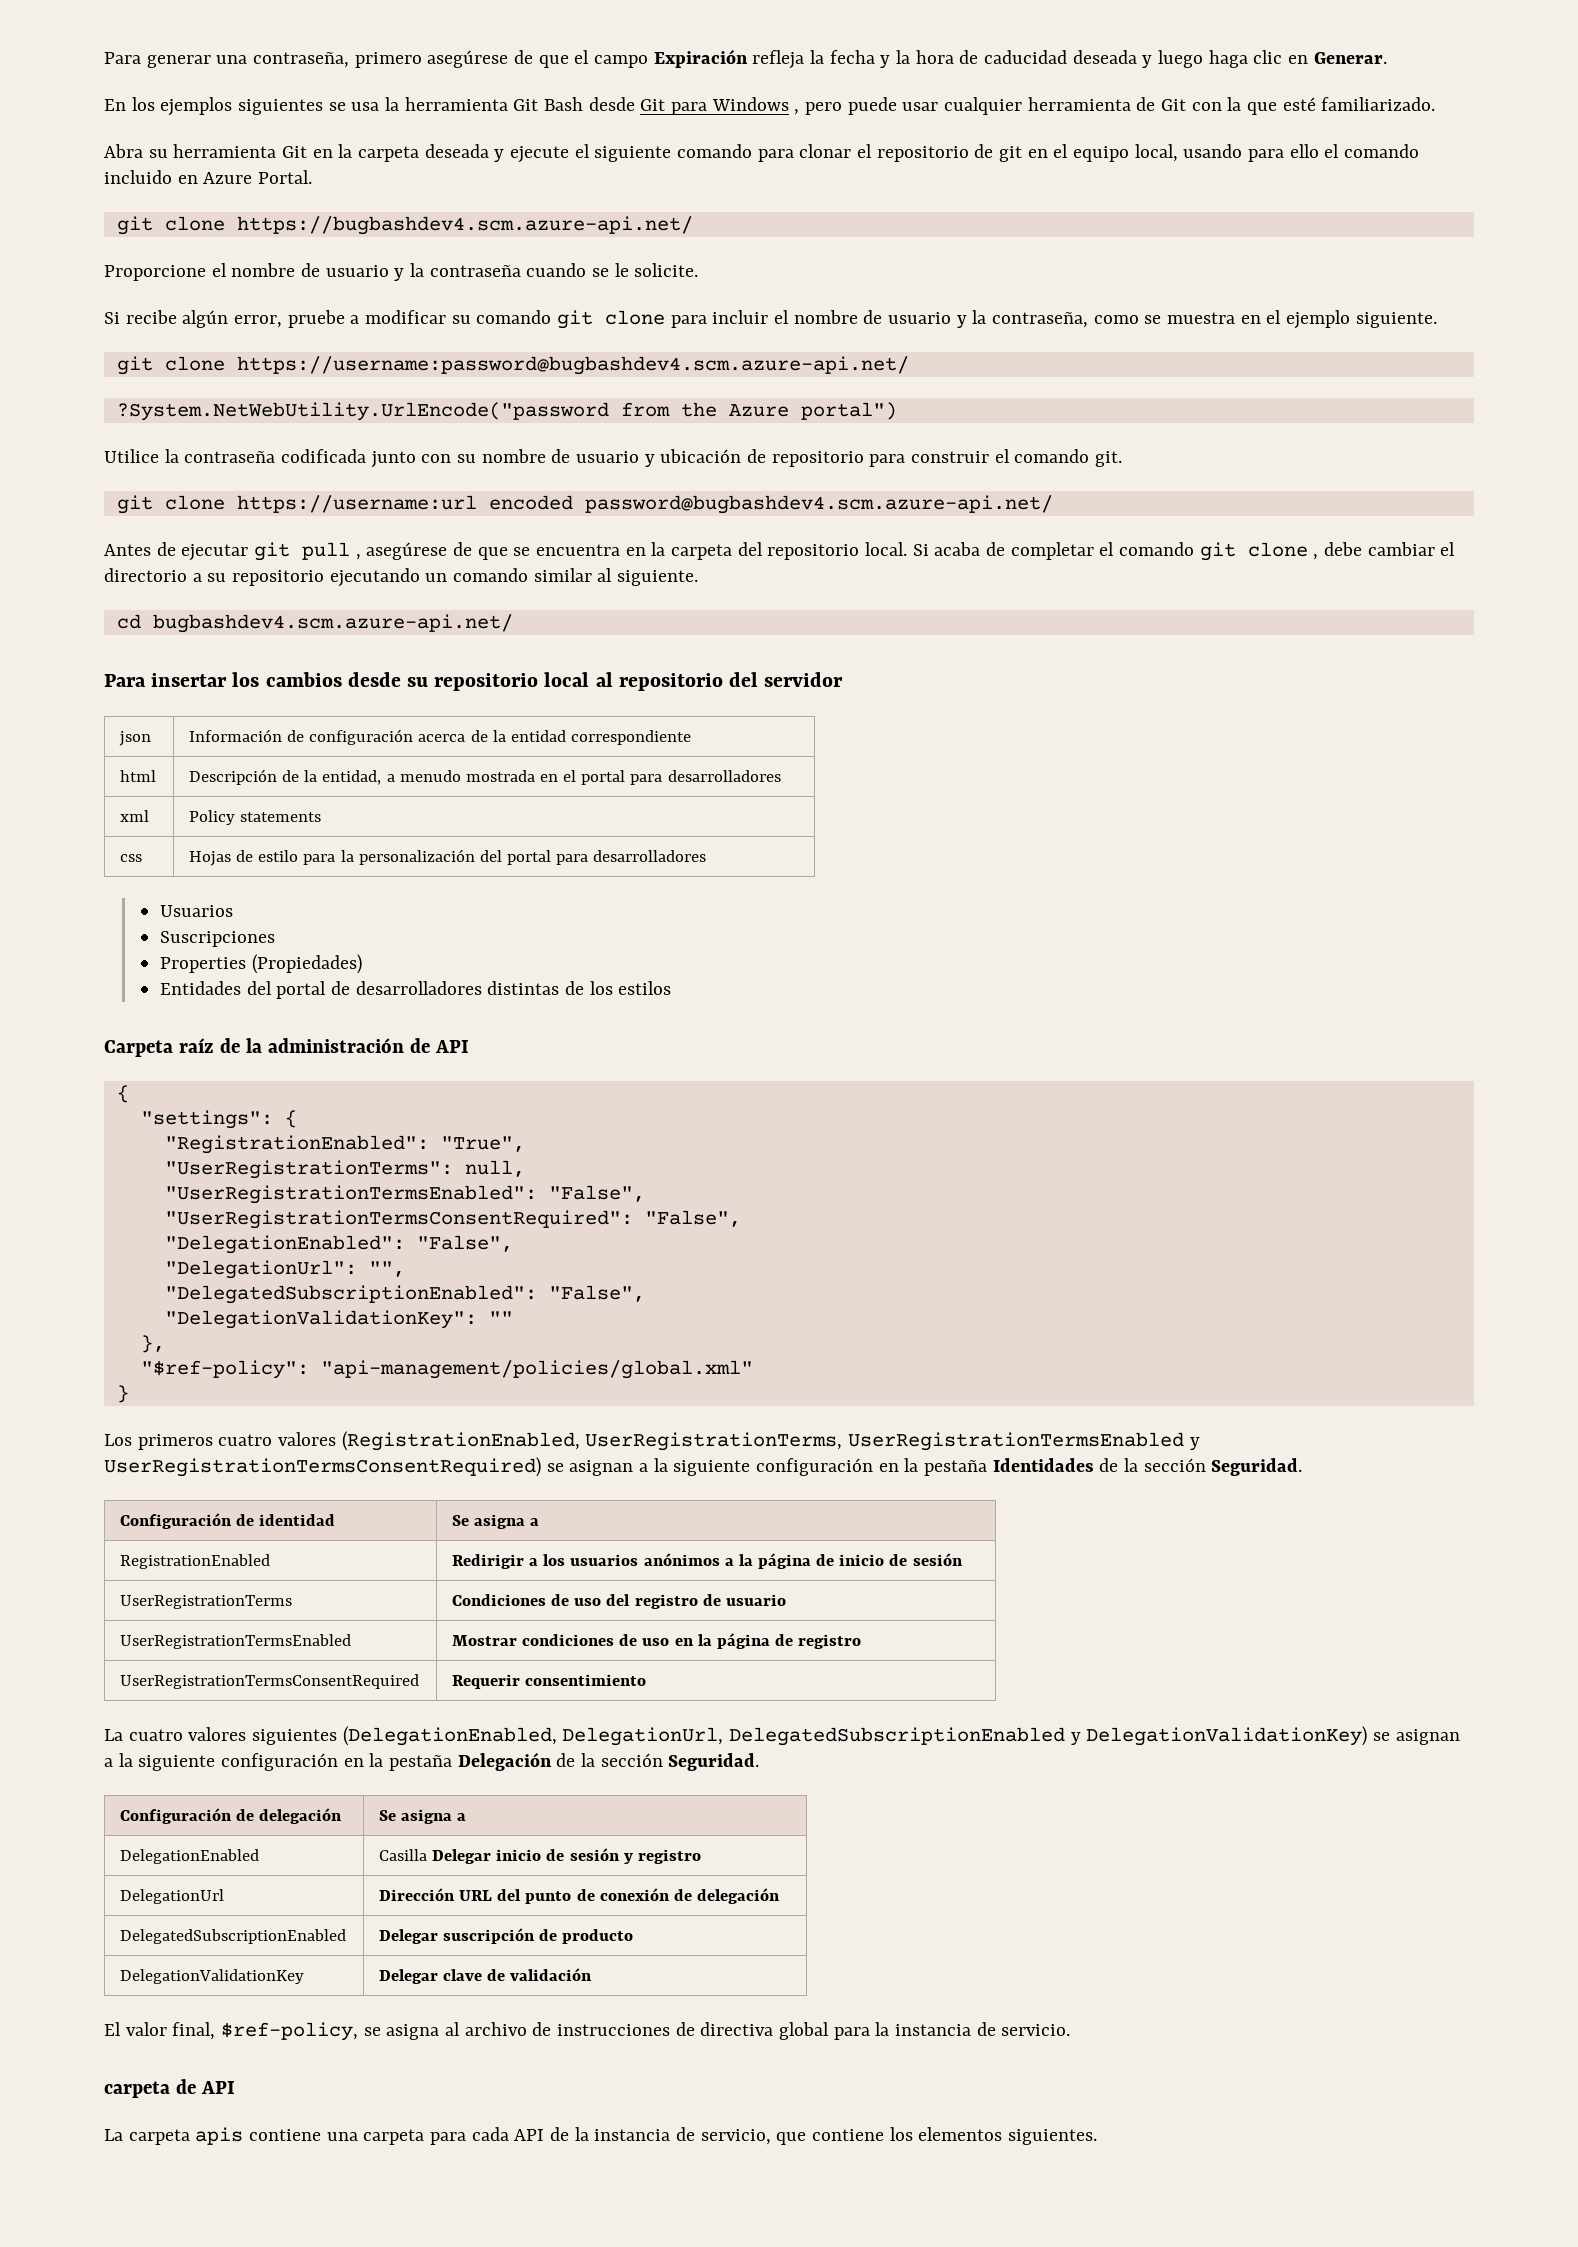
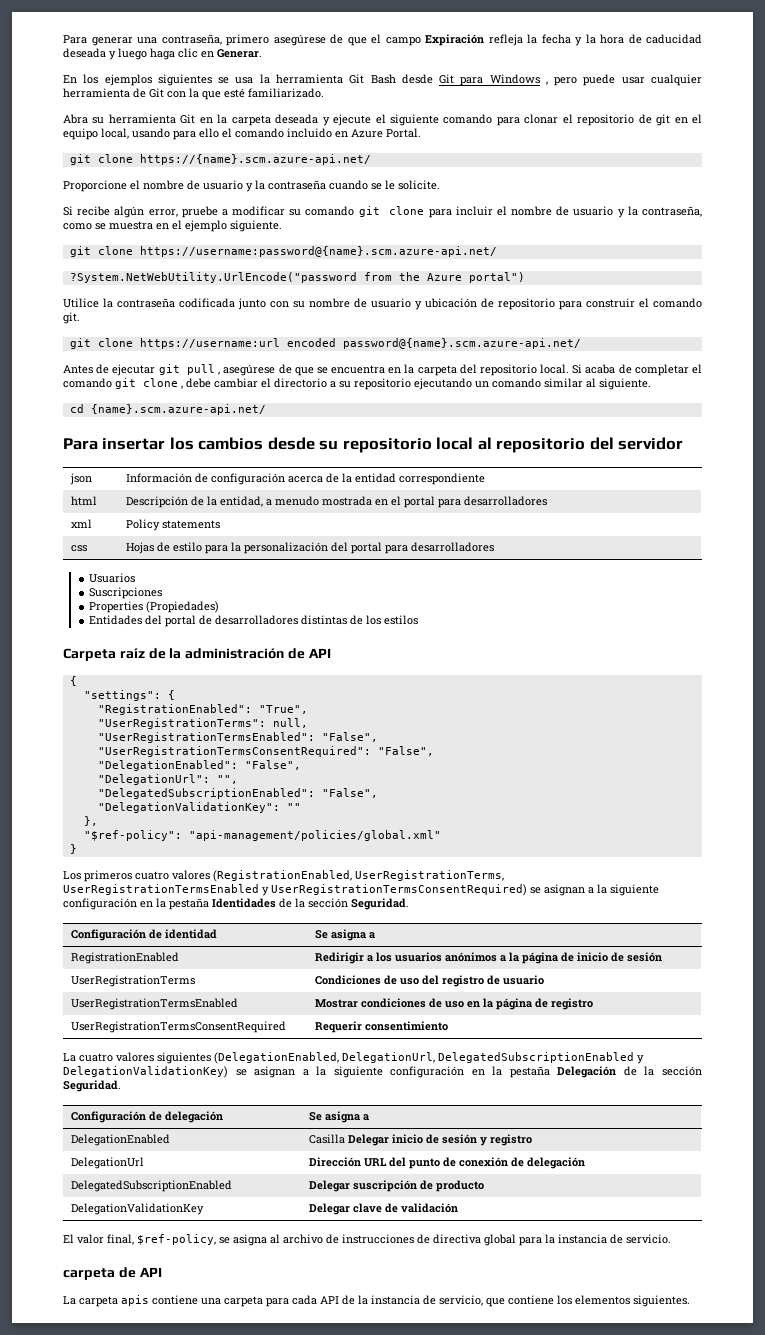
[236,216,693,235] https://bugbashdev4.scm.azure-api.net/ -> [139,154,371,165] https://{name}.scm.azure-api.net/
[236,356,909,375] https://username:password@bugbashdev4.scm.azure-api.net/ -> [139,246,497,257] https://username:password@{name}.scm.azure-api.net/
[584,495,1053,514] password@bugbashdev4.scm.azure-api.net/ -> [342,338,581,349] password@{name}.scm.azure-api.net/
[152,614,513,633] bugbashdev4.scm.azure-api.net/ -> [90,404,266,415] {name}.scm.azure-api.net/

